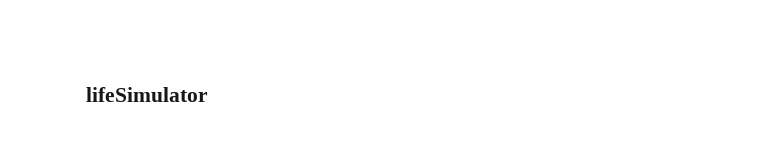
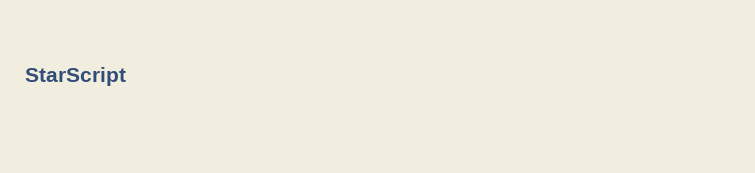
[86,87,208,102] lifeSimulator -> [25,67,126,86] StarScript

